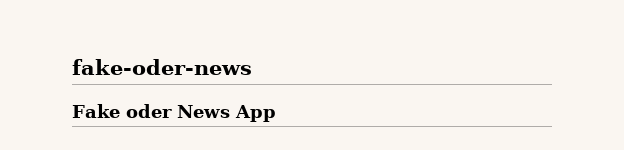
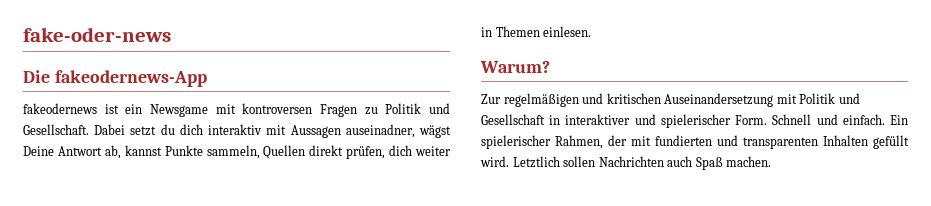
[72,104,276,122] Fake oder News App -> [23,70,207,87] [23,103,450,117] [23,124,452,138] [23,145,451,159] [481,26,592,37] [480,61,550,73] [481,93,860,107] [481,114,908,128] [481,135,909,149] [480,156,772,170] Die fakeodernews-App // fakeodernews ist ein Newsgame mit kontroversen Fragen zu Politik und Gesellschaft. Dabei setzt du dich interaktiv mit Aussagen auseinadner, wägst Deine Antwort ab, kannst Punkte sammeln, Quellen direkt prüfen, dich weiter in Themen einlesen. // Warum? // Zur regelmäßigen und kritischen Auseinandersetzung mit Politik und Gesellschaft in interaktiver und spielerischer Form. Schnell und einfach. Ein spielerischer Rahmen, der mit fundierten und transparenten Inhalten gefüllt wird. Letztlich sollen Nachrichten auch Spaß machen.

